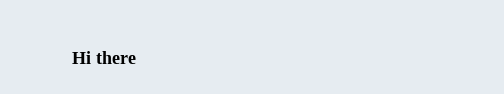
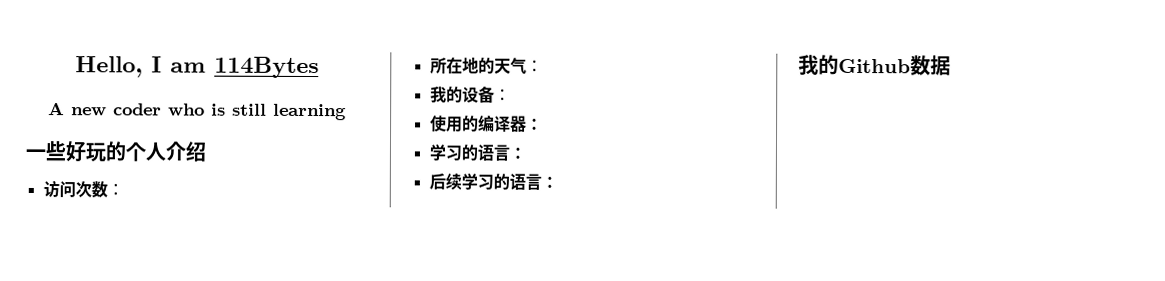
[72,51,136,64] Hi there -> [75,56,319,79] [48,102,347,121] [25,141,206,163] [42,180,124,199] [429,56,543,75] [429,85,511,104] [429,114,543,133] [428,143,526,162] [428,172,558,191] [798,54,951,76] Hello, I am 114Bytes // A new coder who is still learning // 一些好玩的个人介绍 // 访问次数： // 所在地的天气： // 我的设备： // 使用的编译器： // 学习的语言： // 后续学习的语言： // 我的Github数据

